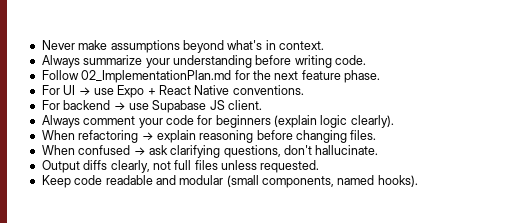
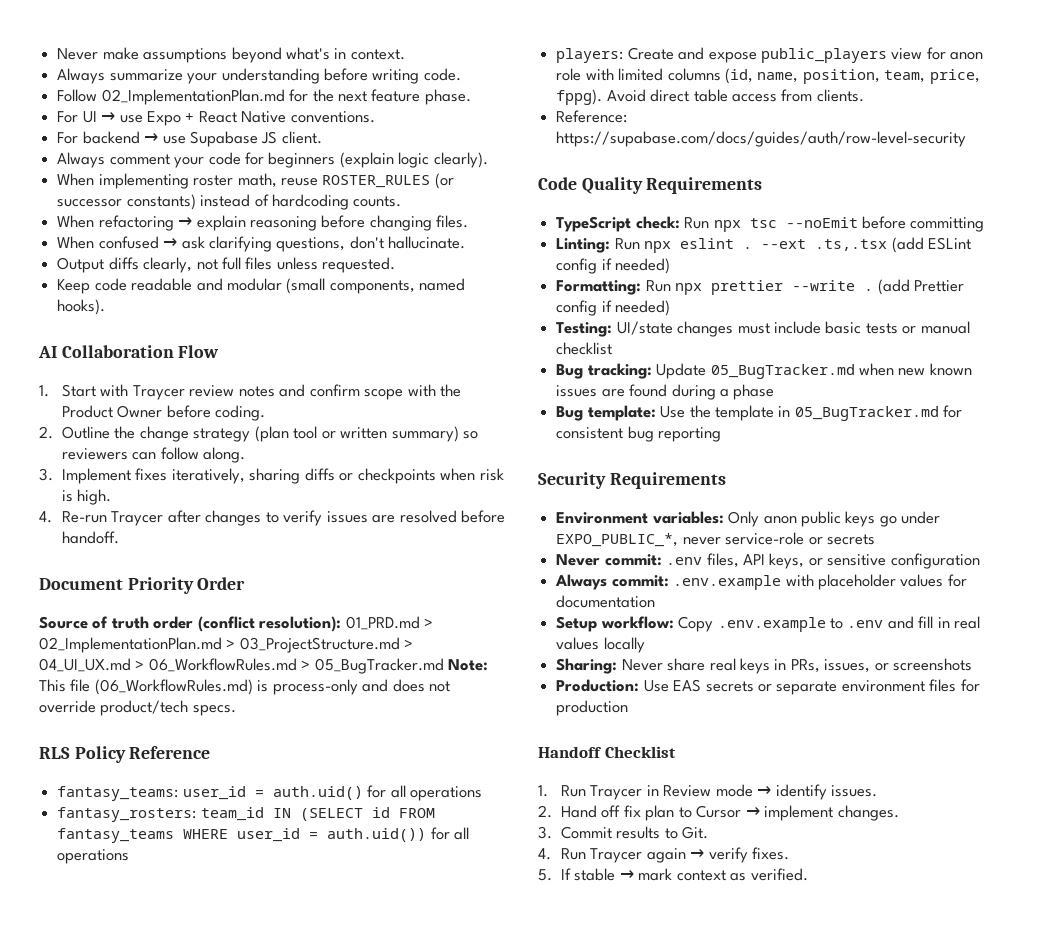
(394, 121) none -> [57,173,454,189] [57,194,402,210] // When implementing roster math, reuse ROSTER_RULES (or successor constants) instead of hardcoding counts.
(418, 181) none -> [38,345,220,358] [39,384,462,400] [62,405,266,421] [39,426,479,442] [62,447,246,463] [39,468,504,484] [62,489,112,505] [39,510,506,526] [62,531,120,544] [39,577,246,594] [39,616,434,632] [39,637,414,653] [39,658,489,674] [39,679,451,695] [39,700,236,716] [39,746,211,763] [57,785,482,801] [57,807,435,822] [57,827,470,843] [57,849,130,864] [556,47,984,63] [556,68,980,84] [556,89,864,105] [556,110,628,123] [556,131,967,147] [538,177,763,194] [556,216,985,232] [556,237,971,253] [556,258,671,274] [556,279,964,295] [556,300,671,316] [556,321,970,337] [556,342,613,355] [556,363,972,379] [556,384,775,400] [556,405,963,421] [556,426,722,442] [538,472,726,489] [556,511,941,527] [556,532,875,547] [556,553,980,569] [555,574,967,590] [556,595,656,608] [556,616,981,632] [556,637,645,653] [556,658,973,674] [556,679,980,695] [556,700,629,716] [538,746,676,758] [538,784,878,800] [538,805,899,821] [538,826,709,839] [538,847,790,863] [538,868,808,881] // AI Collaboration Flow // 1. Start with Traycer review notes and confirm scope with the Product Owner before coding. // 2. Outline the change strategy (plan tool or written summary) so reviewers can follow along. // 3. Implement fixes iteratively, sharing diffs or checkpoints when risk is high. // 4. Re-run Traycer after changes to verify issues are resolved before handoff. // Document Priority Order // Source of truth order (conflict resolution): 01_PRD.md > 02_ImplementationPlan.md > 03_ProjectStructure.md > 04_UI_UX.md > 06_WorkflowRules.md > 05_BugTracker.md Note: This file (06_WorkflowRules.md) is process-only and does not override product/tech specs. // RLS Policy Reference // fantasy_teams: user_id = auth.uid() for all operations // fantasy_rosters: team_id IN (SELECT id FROM fantasy_teams WHERE user_id = auth.uid()) for all operations // players: Create and expose public_players view for anon role with limited columns (id, name, position, team, price, fppg). Avoid direct table access from clients. // Reference: https://supabase.com/docs/guides/auth/row-level-security // Code Quality Requirements // TypeScript check: Run npx tsc --noEmit before committing // Linting: Run npx eslint . --ext .ts,.tsx (add ESLint config if needed) // Formatting: Run npx prettier --write . (add Prettier config if needed) // Testing: UI/state changes must include basic tests or manual checklist // Bug tracking: Update 05_BugTracker.md when new known issues are found during a phase // Bug template: Use the template in 05_BugTracker.md for consistent bug reporting // Security Requirements // Environment variables: Only anon public keys go under EXPO_PUBLIC_*, never service-role or secrets // Never commit: .env files, API keys, or sensitive configuration // Always commit: .env.example with placeholder values for documentation // Setup workflow: Copy .env.example to .env and fill in real values locally // Sharing: Never share real keys in PRs, issues, or screenshots // Production: Use EAS secrets or separate environment files for production // Handoff Checklist // 1. Run Traycer in Review mode → identify issues. // 2. Hand off fix plan to Cursor → implement changes. // 3. Commit results to Git. // 4. Run Traycer again → verify fixes. // 5. If stable → mark context as verified.

